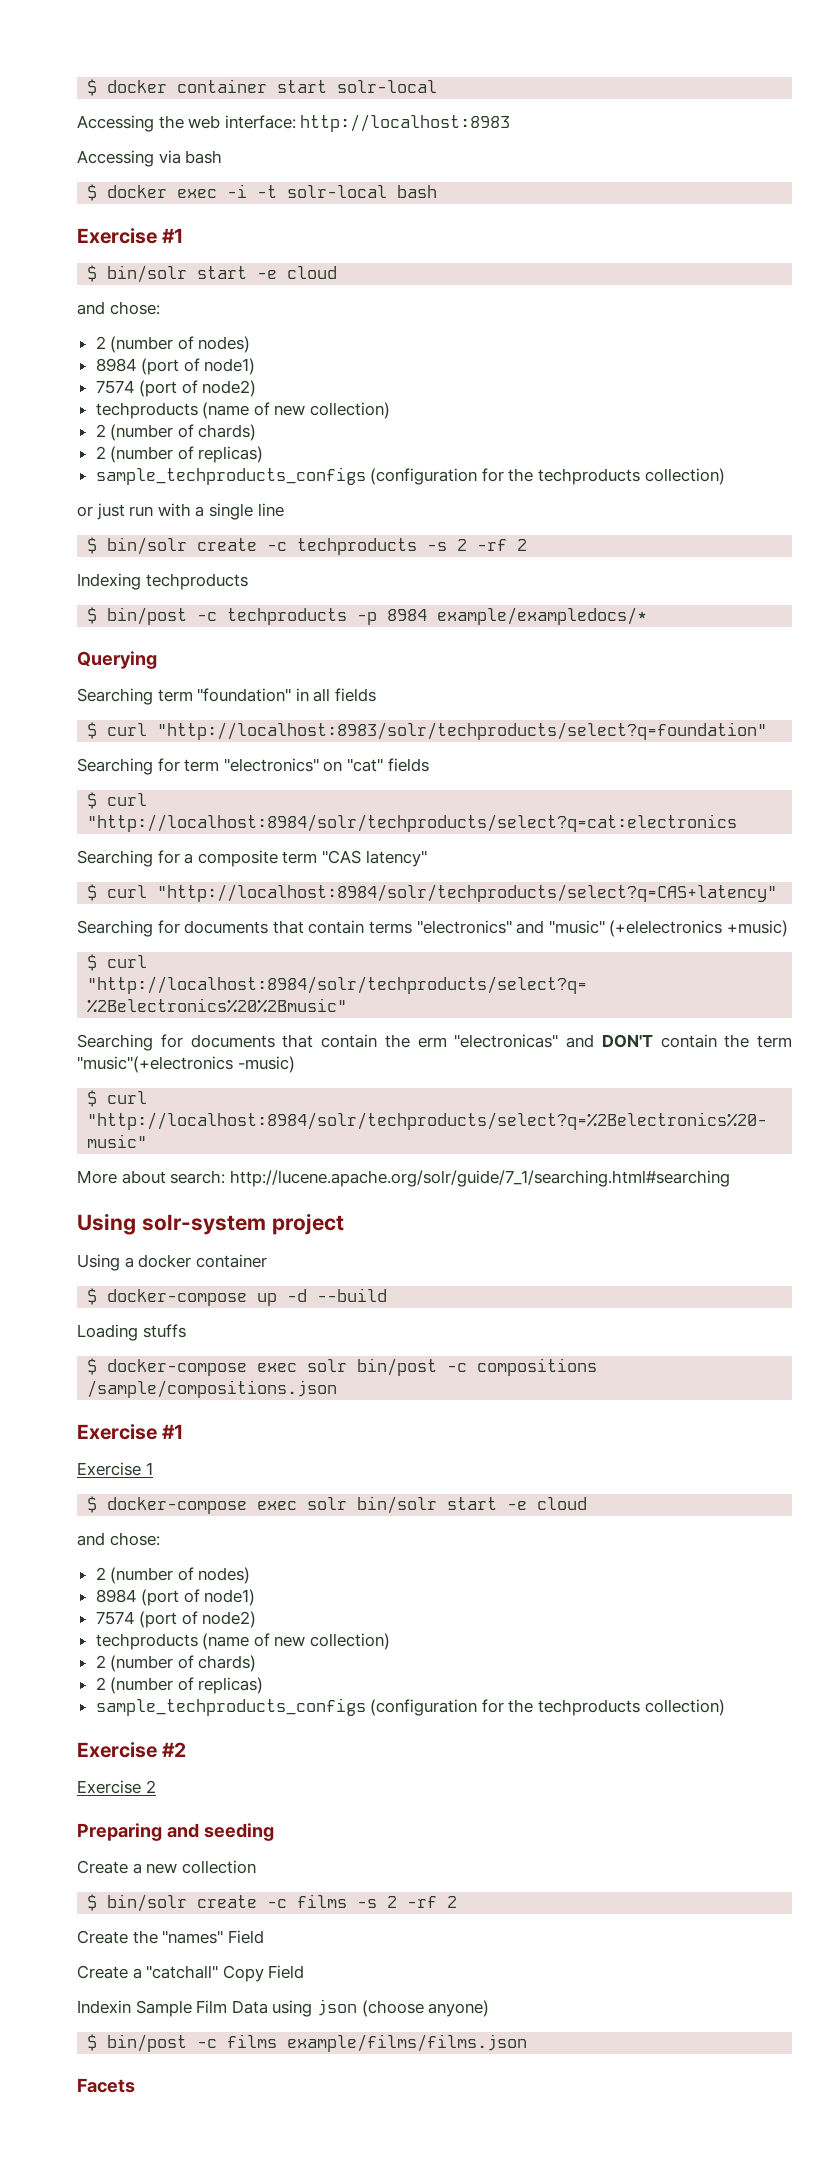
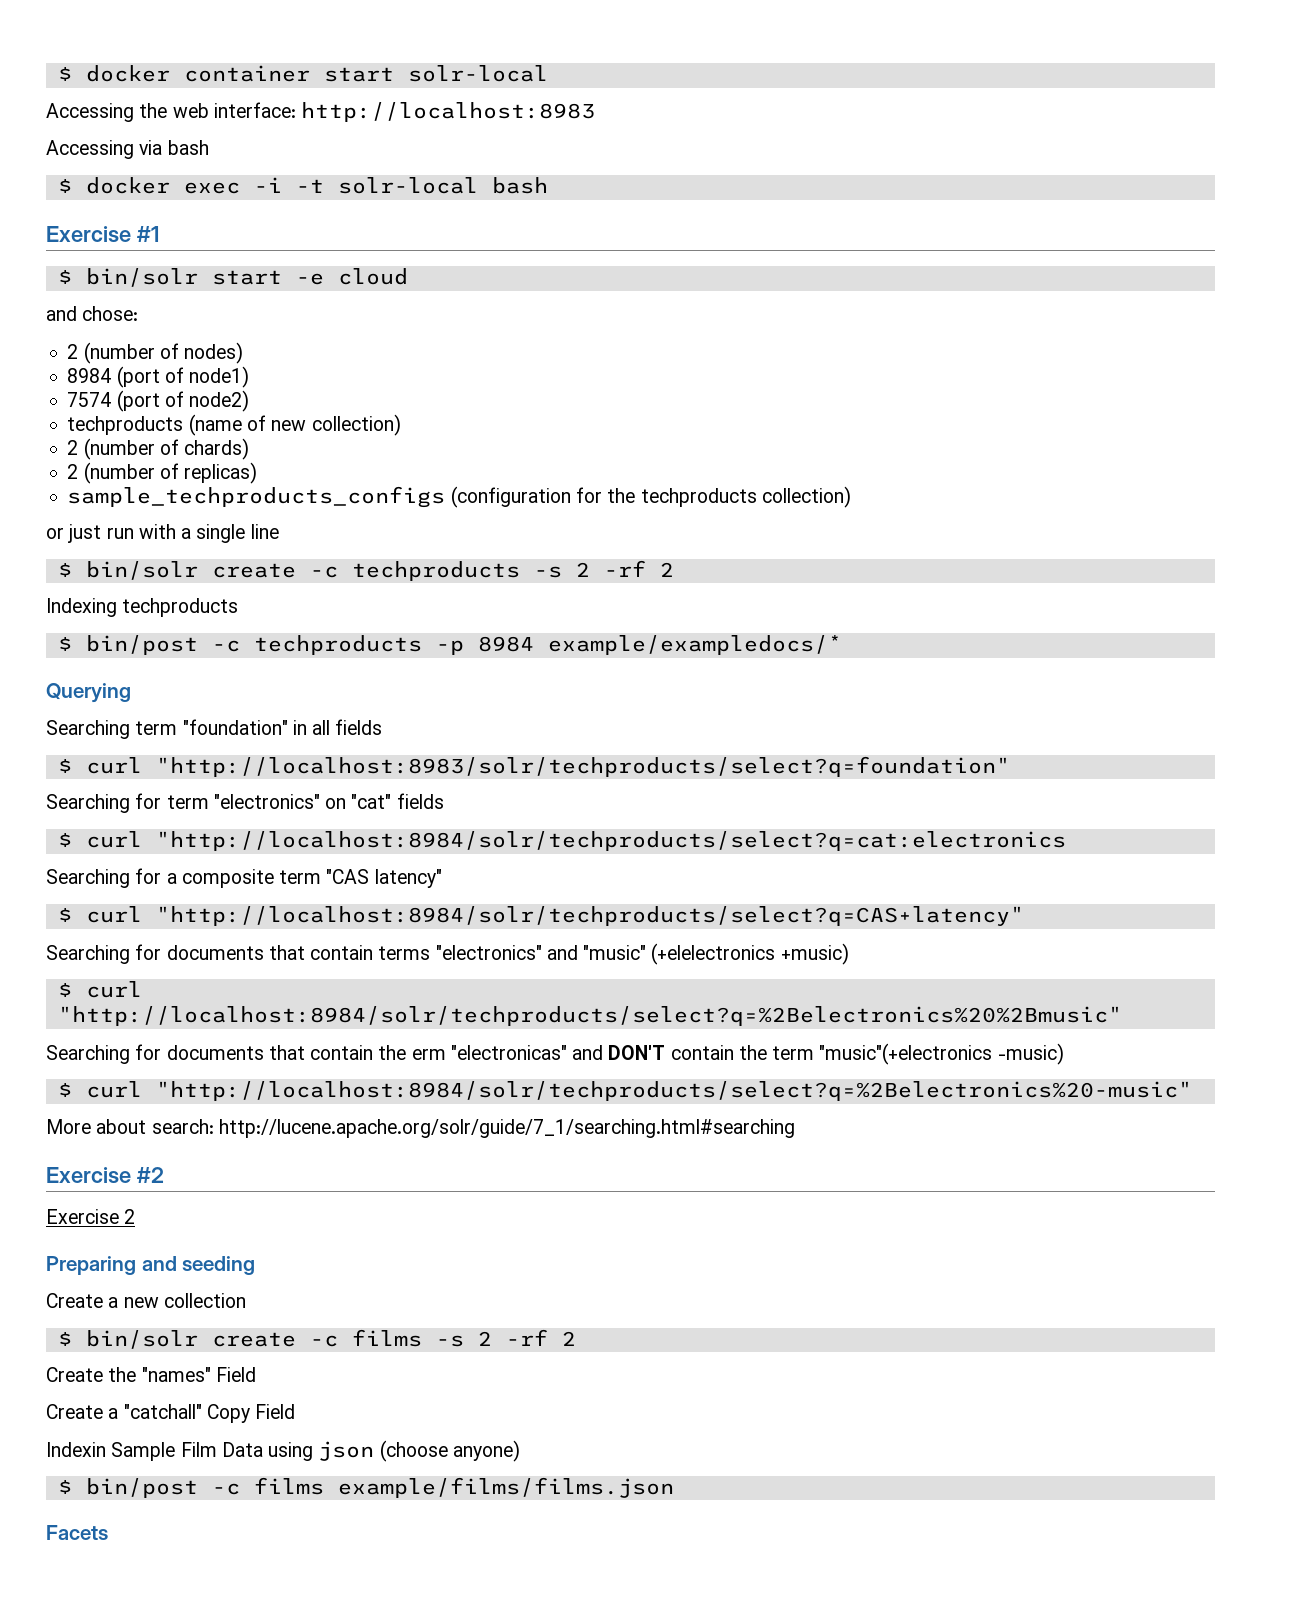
[77,1213,344,1235] [77,1254,267,1271] [87,1288,388,1306] [77,1324,186,1341] [87,1358,598,1376] [87,1380,338,1398] [77,1424,184,1440] [77,1462,153,1476] [87,1496,588,1514] [77,1532,160,1546] [95,1567,251,1584] [95,1589,256,1606] [95,1611,257,1628] [95,1633,391,1650] [95,1655,257,1672] [95,1677,264,1694] [95,1698,725,1716] // Using solr-system project // Using a docker container // $ docker-compose up -d --build // Loading stuffs // $ docker-compose exec solr bin/post -c compositions /sample/compositions.json // Exercise #1 // Exercise 1 // $ docker-compose exec solr bin/solr start -e cloud // and chose: // 2 (number of nodes) // 8984 (port of node1) // 7574 (port of node2) // techproducts (name of new collection) // 2 (number of chards) // 2 (number of replicas) // sample_techproducts_configs (configuration for the techproducts collection) -> (795, 1128) none

